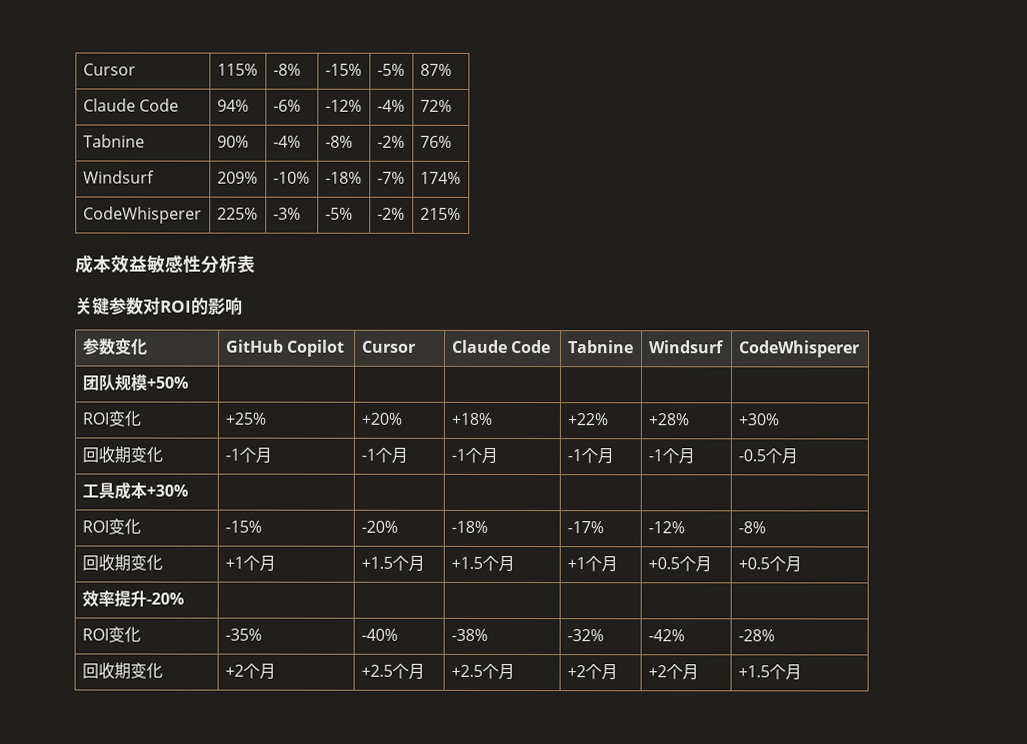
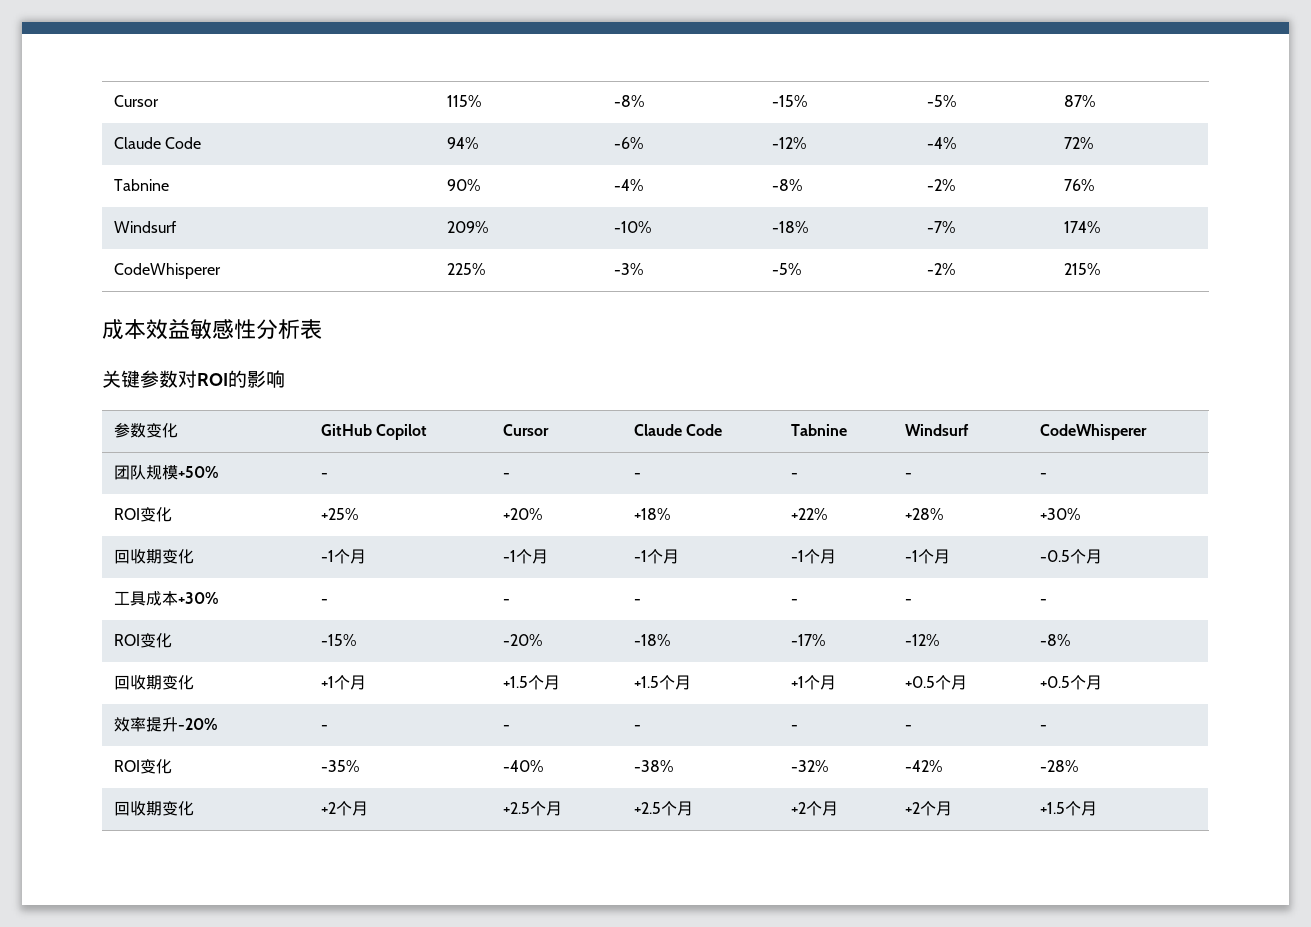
(188, 382) | | | | | -> [320,473,328,478] [502,473,510,478] [633,473,641,478] [790,473,798,478] [904,473,912,478] [1039,473,1047,478] - | - | - | - | - | -
(188, 490) | | | | | -> [320,599,328,604] [502,599,510,604] [633,599,641,604] [790,599,798,604] [904,599,912,604] [1039,599,1047,604] - | - | - | - | - | -
(184, 598) | | | | | -> [320,725,328,730] [502,725,510,730] [633,725,641,730] [790,725,798,730] [904,725,912,730] [1039,725,1047,730] - | - | - | - | - | -

